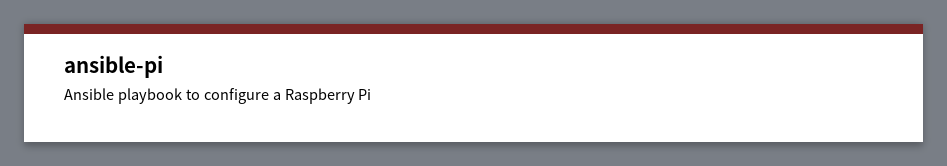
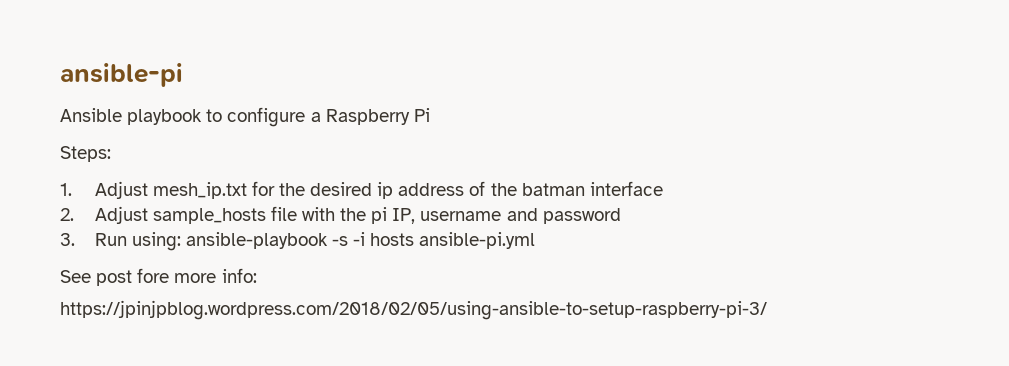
(372, 94) none -> [60,146,111,162] [60,181,663,199] [60,206,621,224] [60,232,536,251] [60,268,257,286] [60,300,767,320] // Steps: // 1. Adjust mesh_ip.txt for the desired ip address of the batman interface // 2. Adjust sample_hosts file with the pi IP, username and password // 3. Run using: ansible-playbook -s -i hosts ansible-pi.yml // See post fore more info: // https://jpinjpblog.wordpress.com/2018/02/05/using-ansible-to-setup-raspberry-pi-3/

